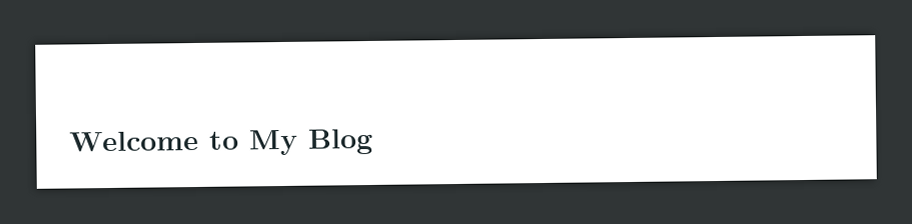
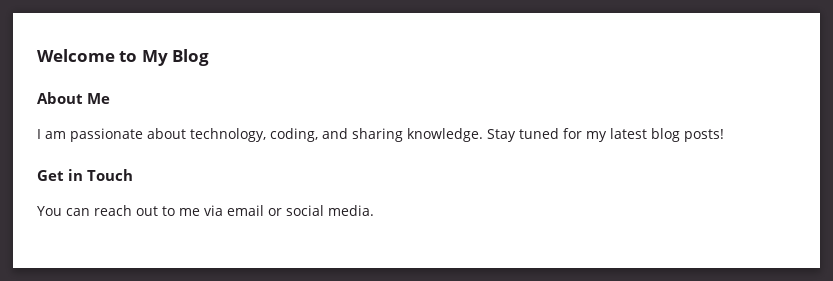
(373, 141) none -> [37,92,111,104] [37,128,724,142] [37,169,134,181] [37,205,374,216] // About Me // I am passionate about technology, coding, and sharing knowledge. Stay tuned for my latest blog posts! // Get in Touch // You can reach out to me via email or social media.

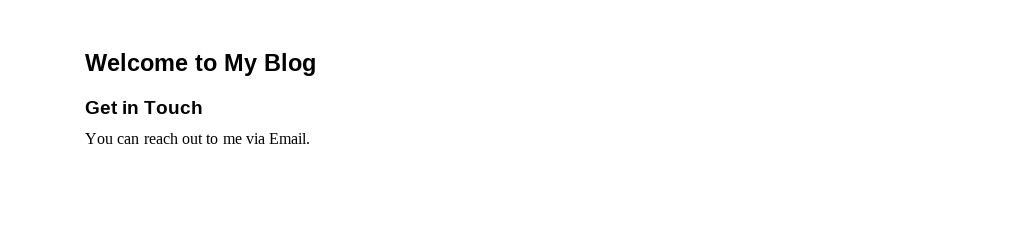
[37,92,111,104] [37,128,724,142] // About Me // I am passionate about technology, coding, and sharing knowledge. Stay tuned for my latest blog posts! -> (316, 64) none
[227,205,374,216] email or social media. -> [269,133,311,144] Email.

